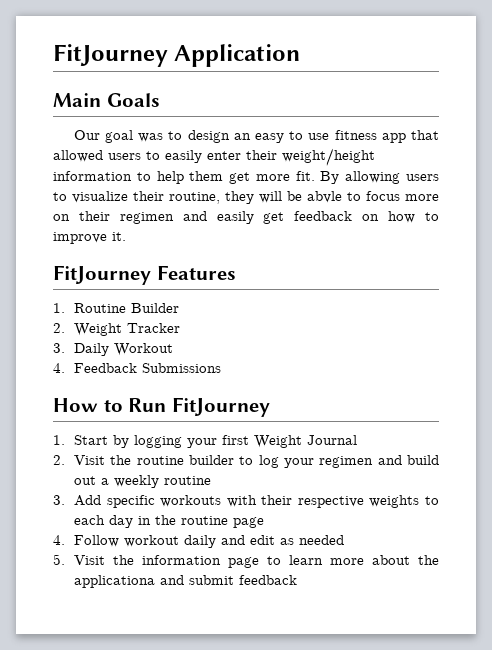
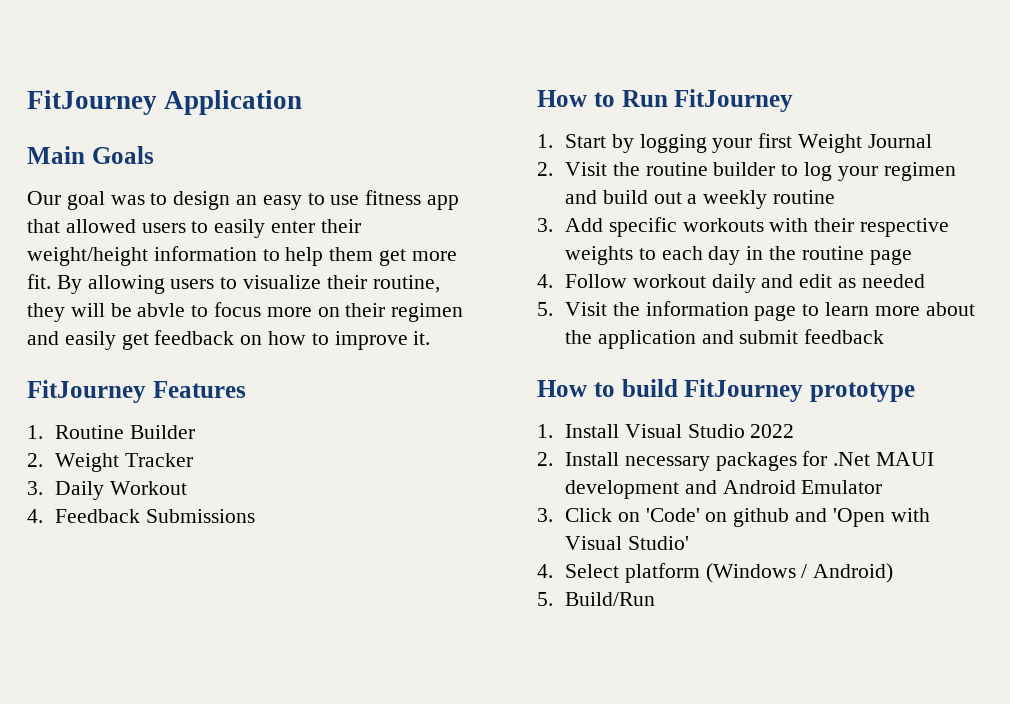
[73,575,155,588] applicationa -> [597,330,696,349] application
(297, 580) none -> [537,379,915,402] [537,424,795,438] [537,451,935,471] [565,480,883,499] [537,508,930,527] [565,536,689,550] [537,563,894,583] [537,592,656,606] // How to build FitJourney prototype // 1. Install Visual Studio 2022 // 2. Install necessary packages for .Net MAUI development and Android Emulator // 3. Click on 'Code' on github and 'Open with Visual Studio' // 4. Select platform (Windows / Android) // 5. Build/Run

